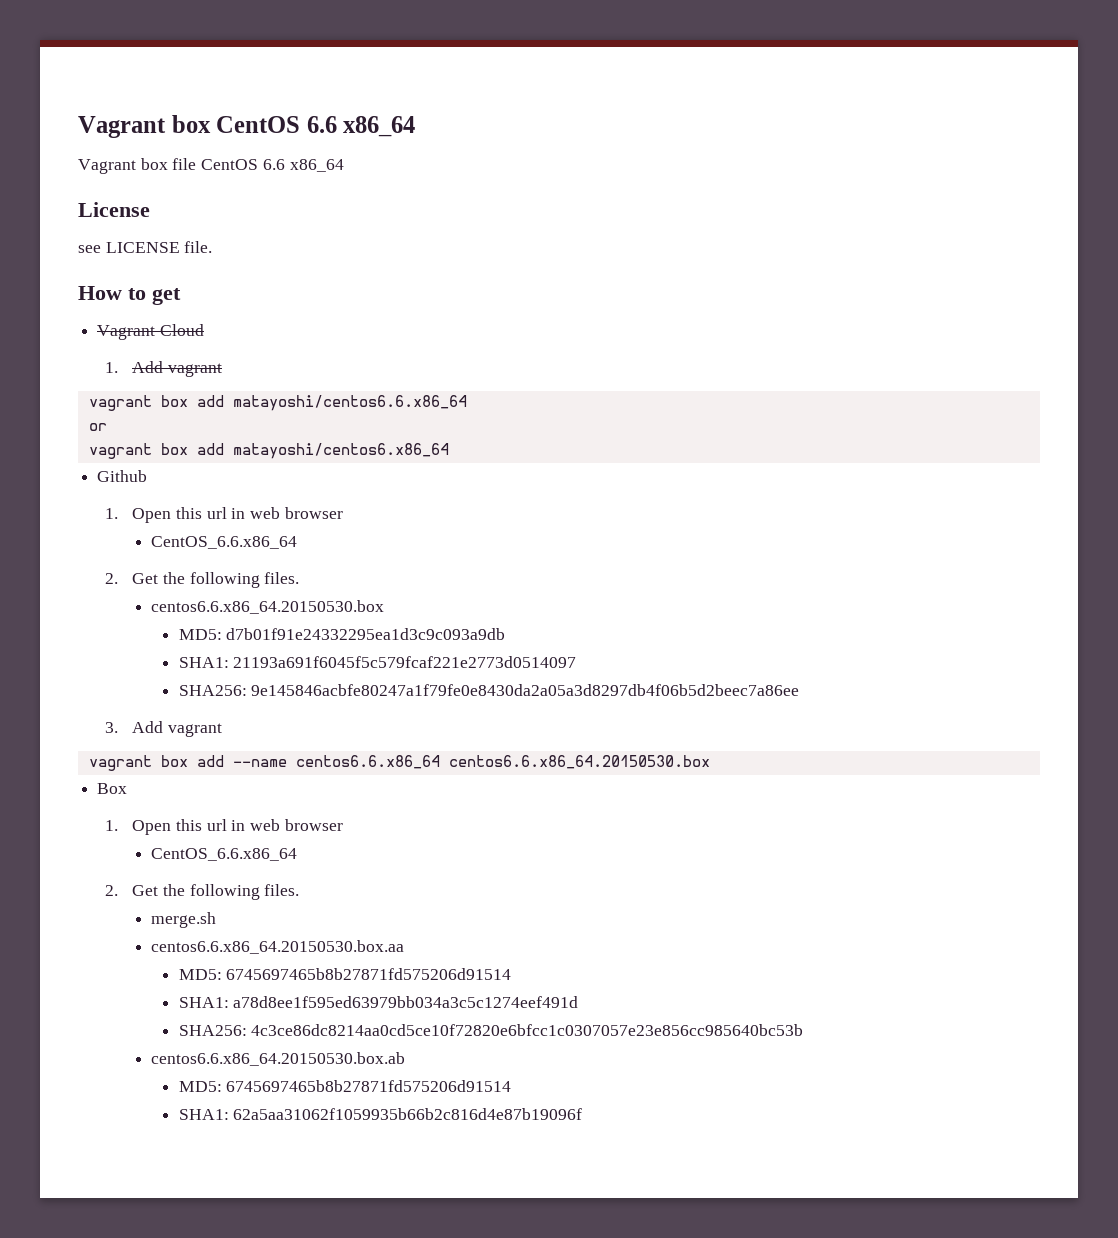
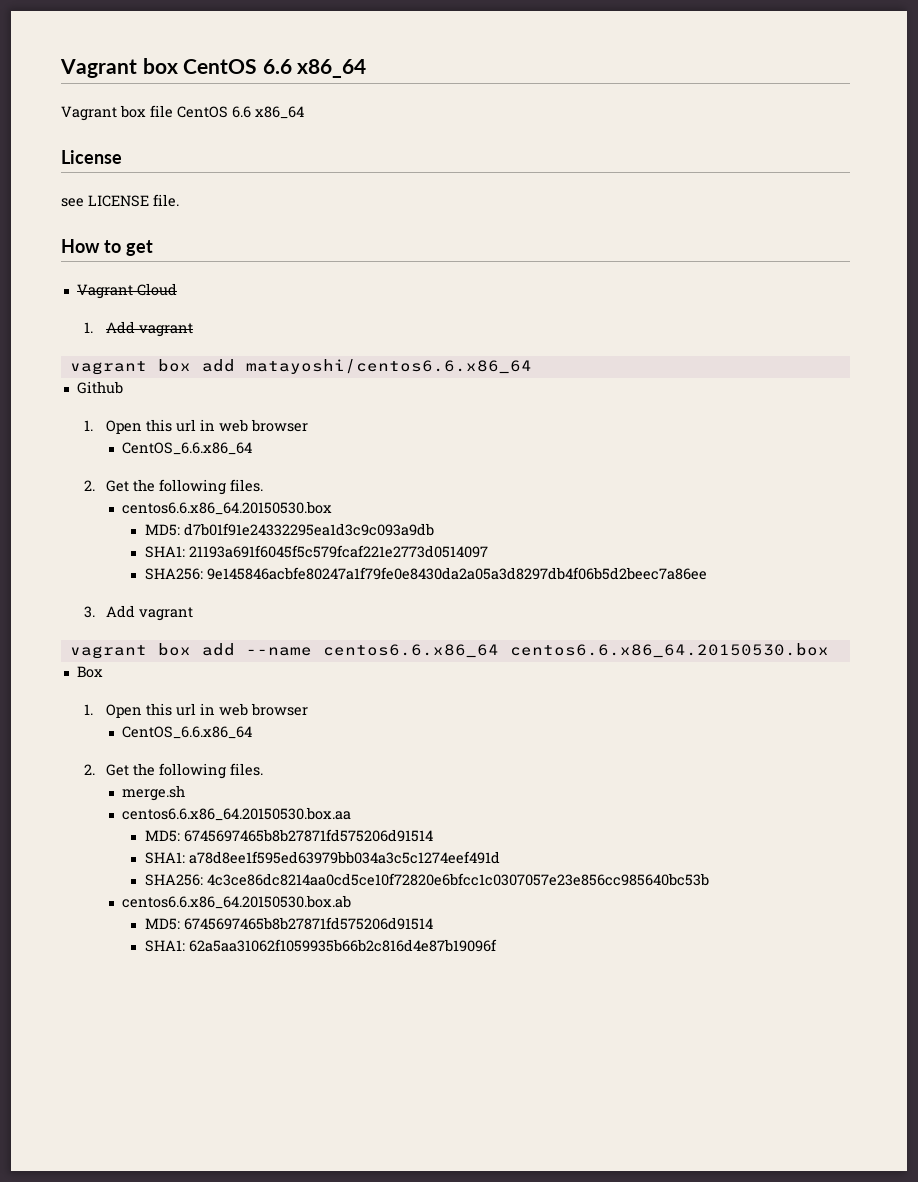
[88,423,107,431] [88,443,449,459] // or // vagrant box add matayoshi/centos6.x86_64 -> (532, 366) none

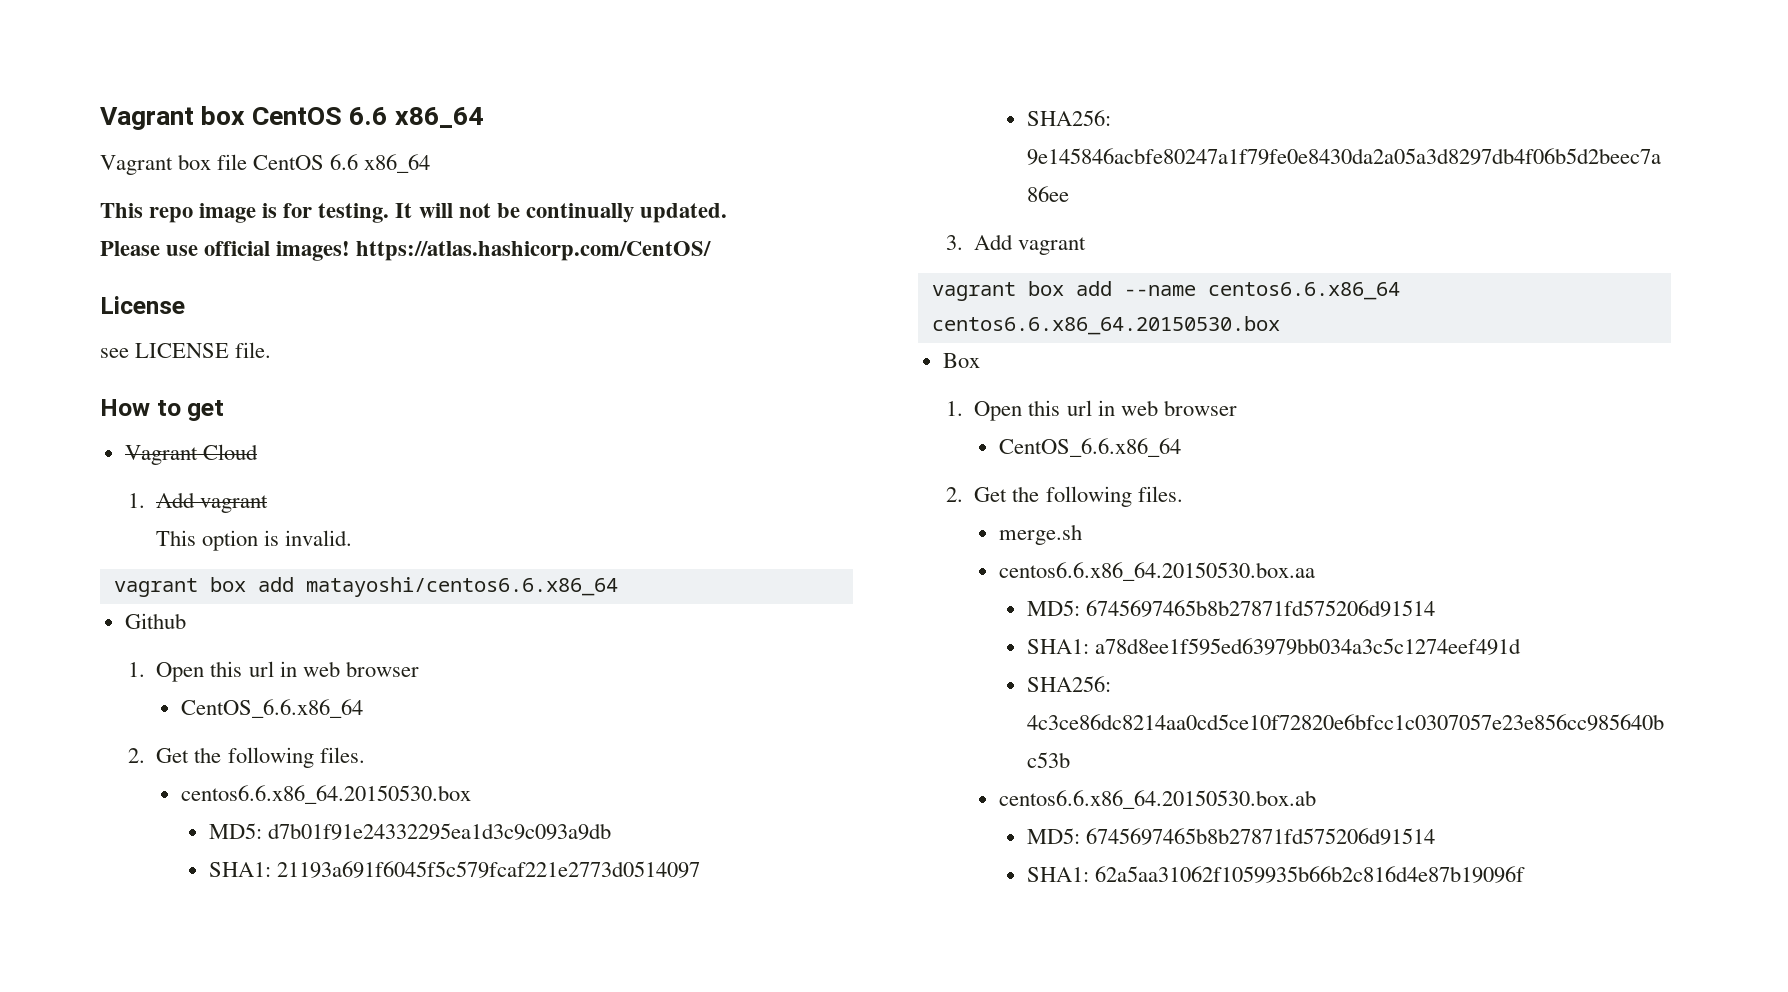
(304, 112) none -> [100,203,727,223] [100,241,712,261] // This repo image is for testing. It will not be continually updated. // Please use official images! https://atlas.hashicorp.com/CentOS/
(194, 330) none -> [156,530,353,551] // This option is invalid.

